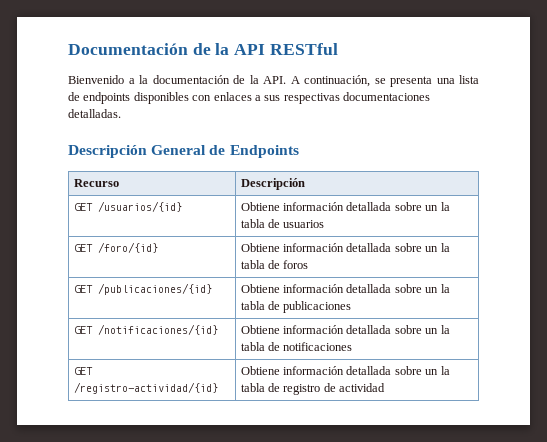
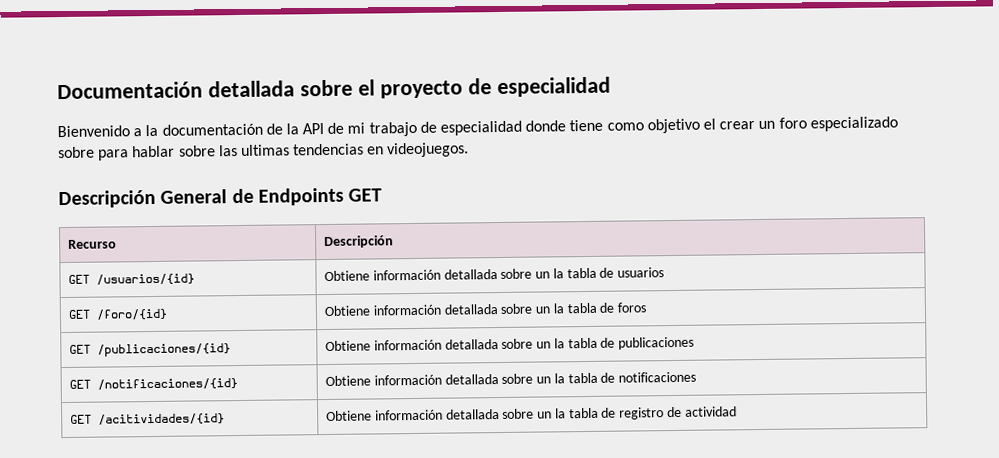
[192,43,338,55] de la API RESTful -> [207,76,611,99] detallada sobre el proyecto de especialidad
[263,75,479,87] [68,92,430,104] [68,109,121,118] API. A continuación, se presenta una lista de endpoints disponibles con enlaces a sus respectivas documentaciones detalladas. -> [302,116,898,137] [58,142,470,161] API de mi trabajo de especialidad donde tiene como objetivo el crear un foro especializado sobre para hablar sobre las ultimas tendencias en videojuegos.
(299, 151) none -> [348,188,383,202] GET
[73,382,218,394] /registro-actividad/{id} -> [98,413,226,426] /acitividades/{id}

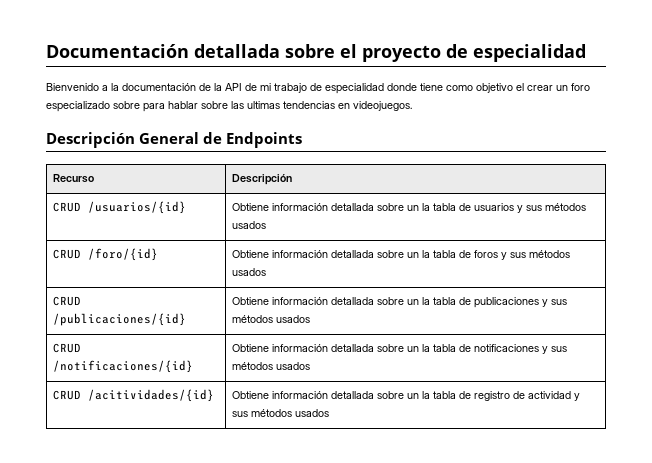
[348,188,383,202] GET -> (303, 140) none
[68,274,91,284] GET -> [53,202,82,212] CRUD
[68,309,92,319] // GET -> [517,203,587,213] [232,221,267,229] [53,249,82,259] y sus métodos usados // CRUD
[69,344,92,354] // GET -> [501,250,571,260] [232,268,267,276] [53,296,82,306] y sus métodos usados // CRUD
[69,379,92,389] // GET -> [542,299,568,307] [232,315,311,323] [53,343,82,353] y sus métodos usados // CRUD
[70,414,93,424] // GET -> [542,346,568,354] [232,362,311,370] [53,390,82,400] y sus métodos usados // CRUD
(737, 411) none -> [574,393,581,401] [232,409,330,417] y sus métodos usados

